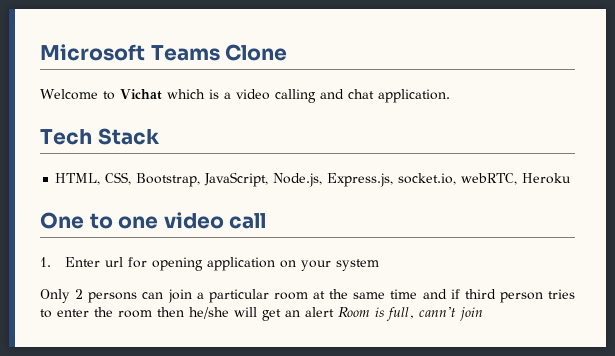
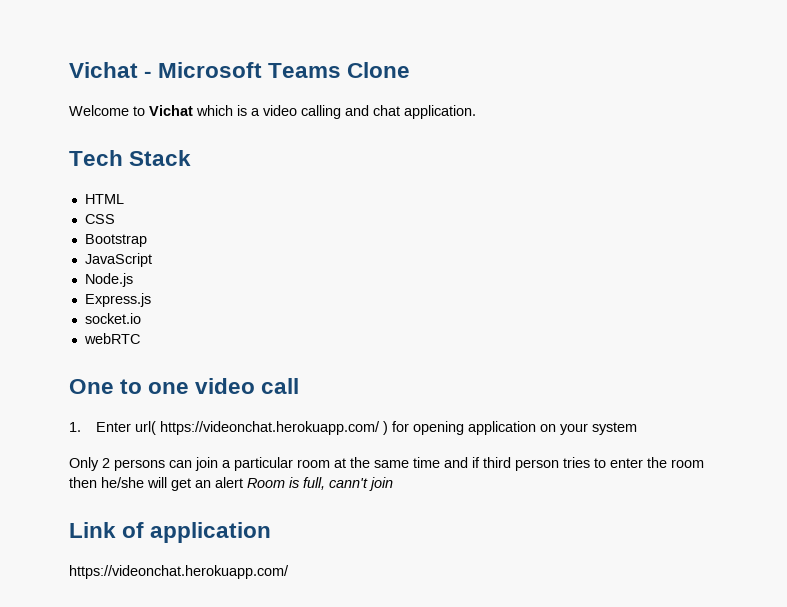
(40, 52) none -> [69,62,153,78] Vichat -
[55,172,572,187] HTML, CSS, Bootstrap, JavaScript, Node.js, Express.js, socket.io, webRTC, Heroku -> [84,194,124,204] [84,214,115,224] [84,234,147,247] [84,253,152,267] [84,273,133,287] [84,293,151,307] [84,313,141,324] [83,333,140,344] HTML // CSS // Bootstrap // JavaScript // Node.js // Express.js // socket.io // webRTC
[104,257,123,267] url -> [134,421,388,435] url( https://videonchat.herokuapp.com/ )
(483, 314) none -> [69,522,272,543] [69,565,289,579] // Link of application // https://videonchat.herokuapp.com/

